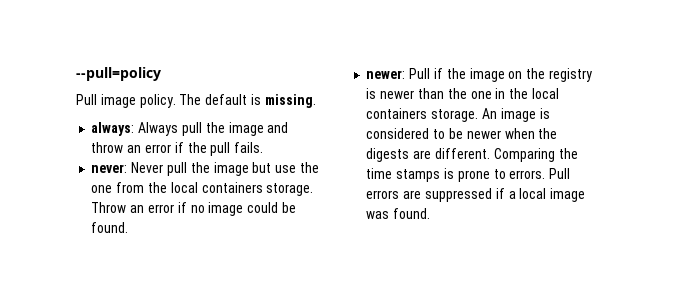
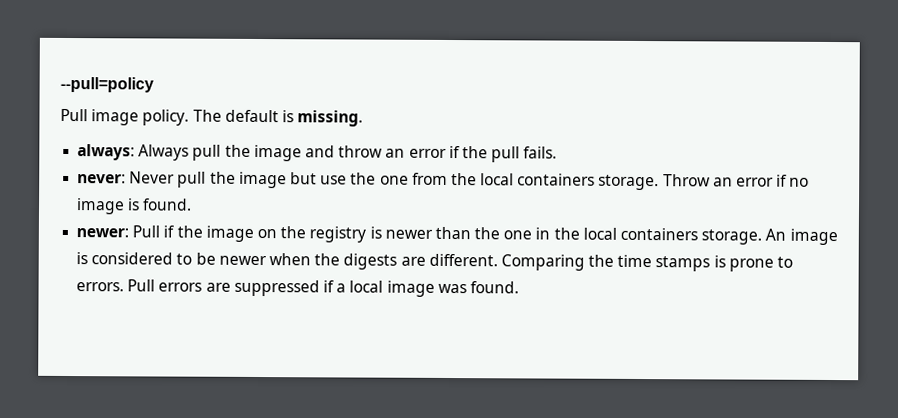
[247,202,296,213] could be -> [127,198,141,211] is

